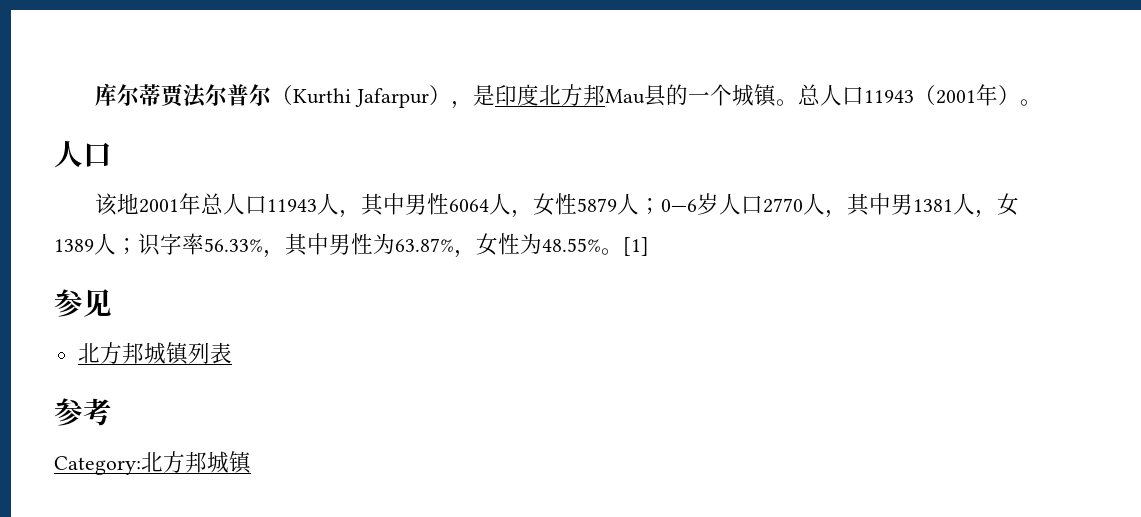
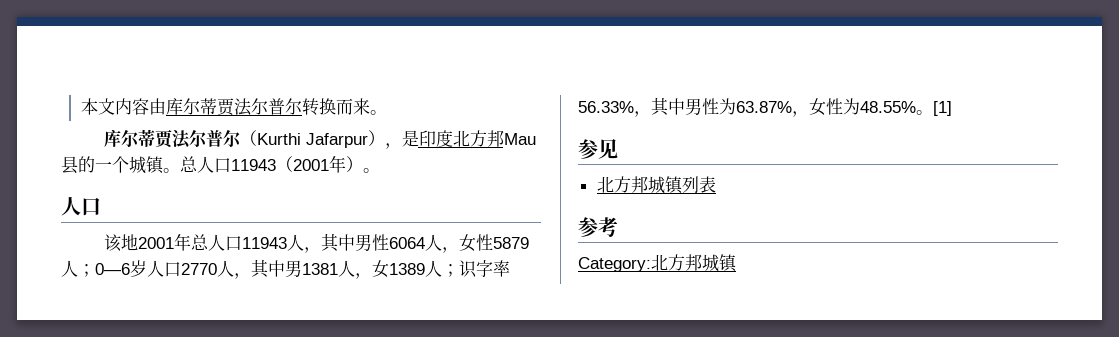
(94, 94) none -> [80,98,387,116] 本文内容由库尔蒂贾法尔普尔转换而来。 //

